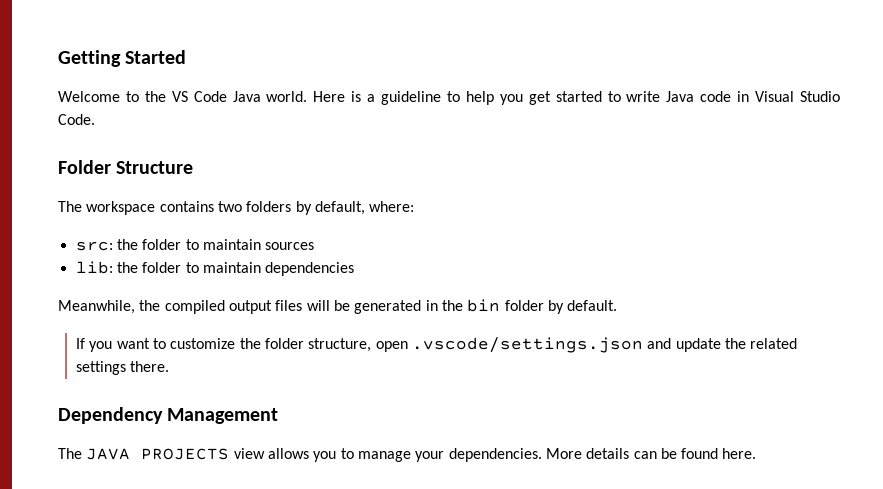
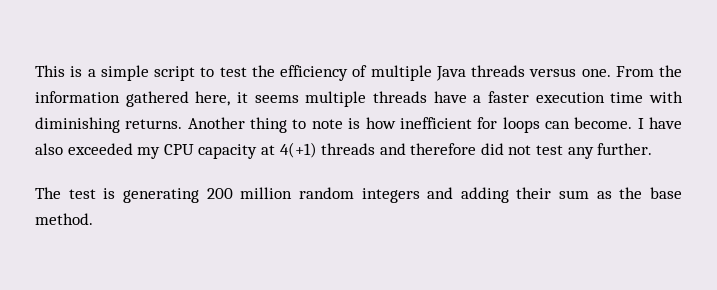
[58,50,187,67] [58,91,840,105] [58,114,95,125] [58,160,194,174] [58,201,415,215] [75,239,315,251] [75,261,355,276] [58,299,618,314] [76,337,798,353] [76,361,170,375] [58,407,279,424] [58,448,757,462] Getting Started // Welcome to the VS Code Java world. Here is a guideline to help you get started to write Java code in Visual Studio Code. // Folder Structure // The workspace contains two folders by default, where: // src: the folder to maintain sources // lib: the folder to maintain dependencies // Meanwhile, the compiled output files will be generated in the bin folder by default. // If you want to customize the folder structure, open .vscode/settings.json and update the related settings there. // Dependency Management // The JAVA PROJECTS view allows you to manage your dependencies. More details can be found here. -> [35,65,682,81] [35,91,683,107] [35,117,682,133] [35,142,653,159] [35,187,682,203] [35,213,93,225] This is a simple script to test the efficiency of multiple Java threads versus one. From the information gathered here, it seems multiple threads have a faster execution time with diminishing returns. Another thing to note is how inefficient for loops can become. I have also exceeded my CPU capacity at 4(+1) threads and therefore did not test any further. // The test is generating 200 million random integers and adding their sum as the base method.

